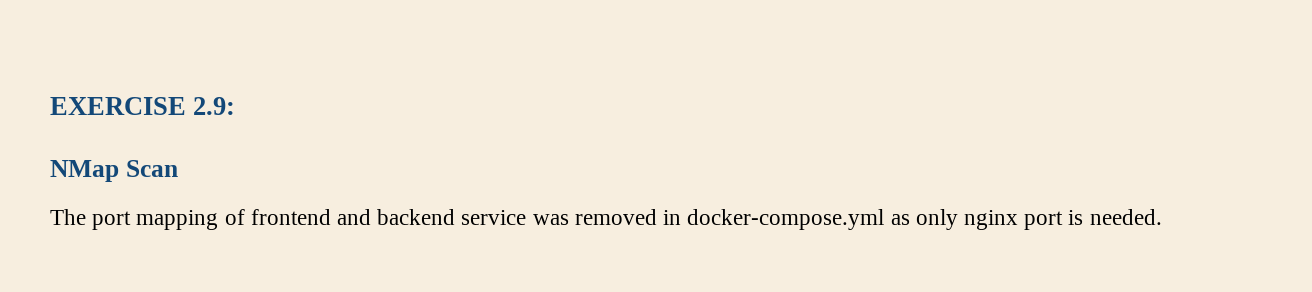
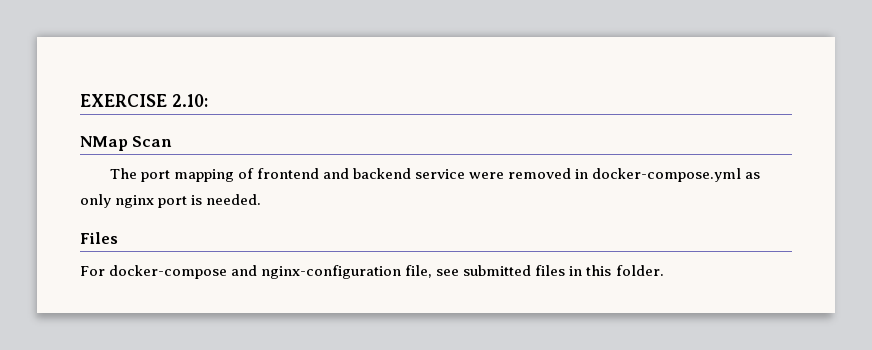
[193,97,236,115] 2.9: -> [171,94,208,107] 2.10:
[532,214,569,225] was -> [469,172,505,179] were
(1162, 217) none -> [80,232,118,244] [80,265,664,279] // Files // For docker-compose and nginx-configuration file, see submitted files in this folder.

